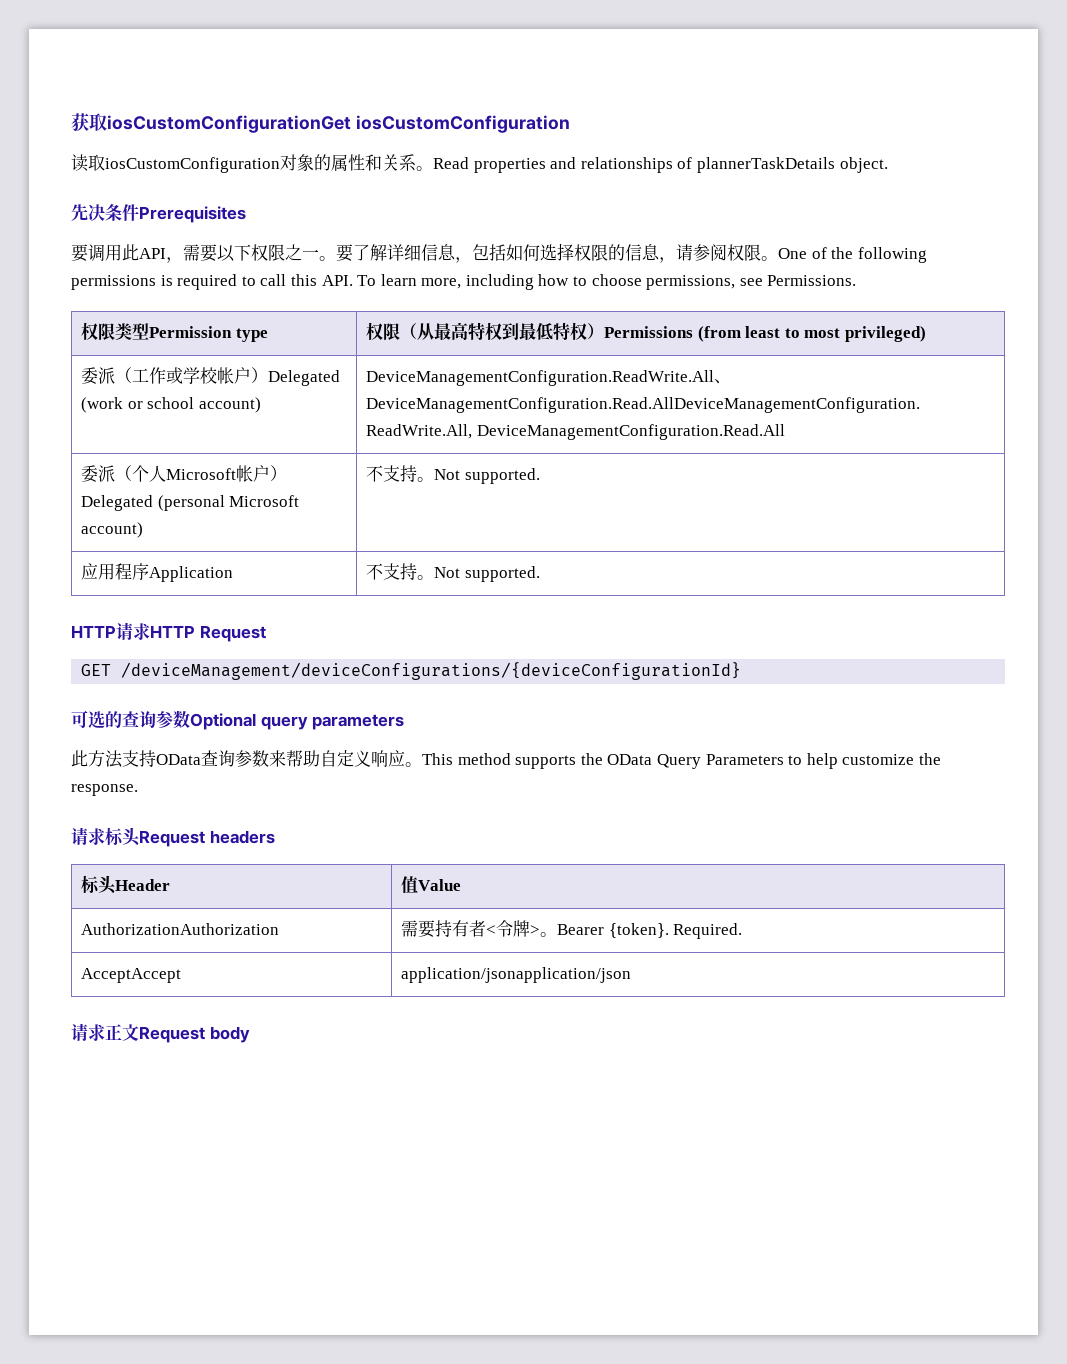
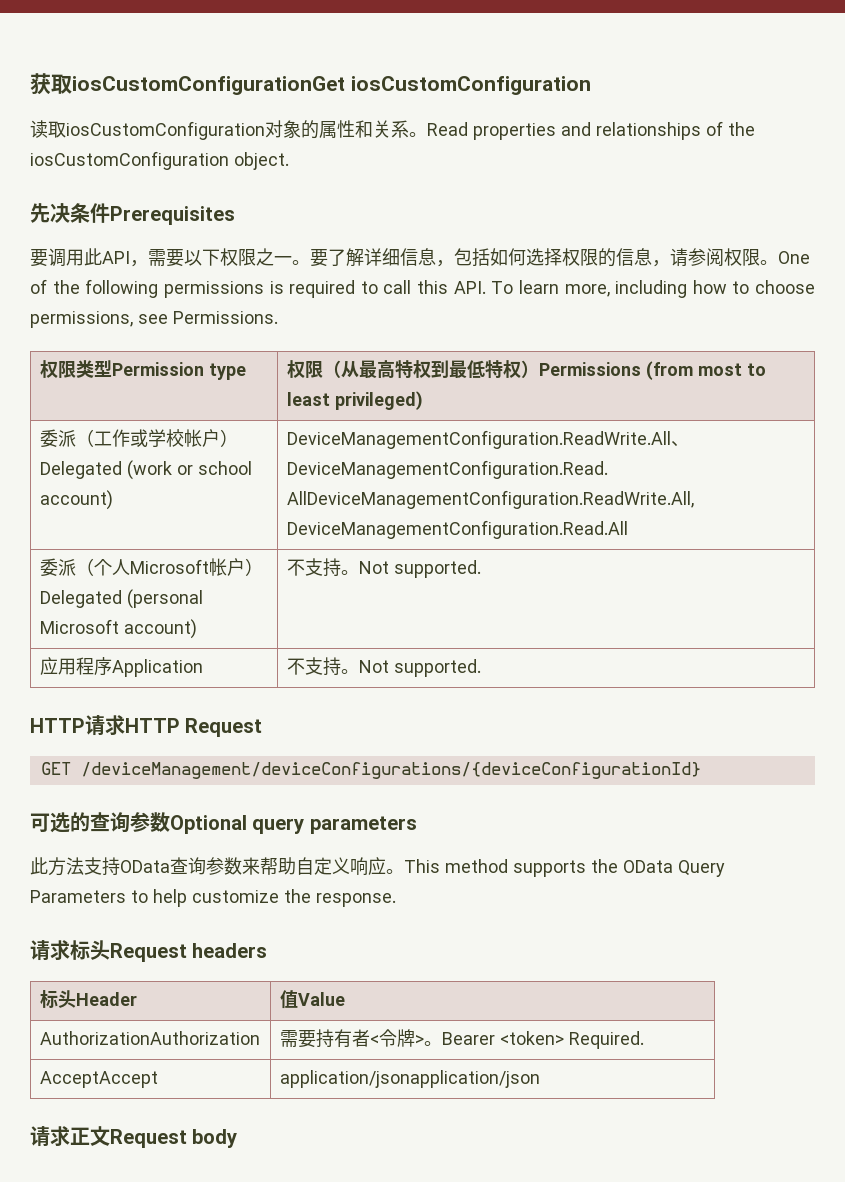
[696,157,835,173] plannerTaskDetails -> [728,122,755,136] [30,151,229,170] the iosCustomConfiguration
[745,326,841,338] least to most -> [697,363,766,376] [286,392,330,406] most to least
[608,923,669,938] {token}. -> [499,1031,564,1045] <token>

